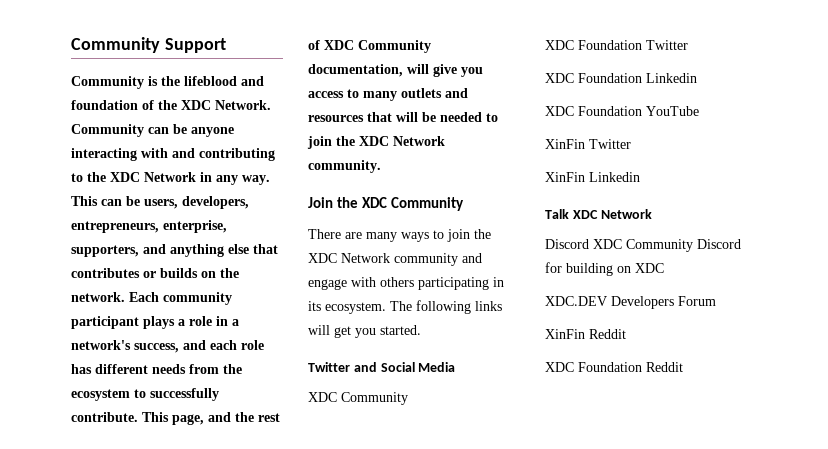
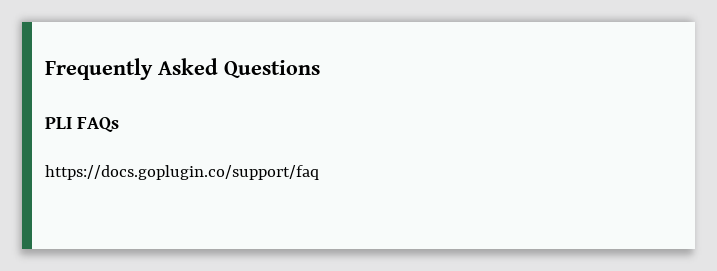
[71,37,226,53] [71,76,264,89] [71,100,271,110] [71,124,234,137] [71,148,275,161] [71,172,270,185] [71,196,249,209] [71,220,227,233] [71,244,278,257] [71,268,239,278] [71,292,232,305] [71,316,239,329] [71,340,264,353] [71,364,242,374] [71,388,219,401] [71,412,280,425] [308,40,431,53] [308,64,483,77] [308,88,468,101] [308,112,498,122] [307,136,445,149] [308,160,381,173] [308,197,465,211] [308,229,491,242] [308,253,482,266] [308,277,504,290] [308,300,502,314] [308,325,421,338] [308,362,456,372] [308,392,408,405] [545,40,688,50] [545,73,697,83] [545,106,699,116] [545,139,631,149] [545,172,640,182] [545,209,652,219] [545,239,741,252] [545,262,664,276] [545,296,716,309] [545,329,626,339] [545,362,683,372] Community Support // Community is the lifeblood and foundation of the XDC Network. Community can be anyone interacting with and contributing to the XDC Network in any way. This can be users, developers, entrepreneurs, enterprise, supporters, and anything else that contributes or builds on the network. Each community participant plays a role in a network's success, and each role has different needs from the ecosystem to successfully contribute. This page, and the rest of XDC Community documentation, will give you access to many outlets and resources that will be needed to join the XDC Network community. // Join the XDC Community // There are many ways to join the XDC Network community and engage with others participating in its ecosystem. The following links will get you started. // Twitter and Social Media // XDC Community // XDC Foundation Twitter // XDC Foundation Linkedin // XDC Foundation YouTube // XinFin Twitter // XinFin Linkedin // Talk XDC Network // Discord XDC Community Discord for building on XDC // XDC.DEV Developers Forum // XinFin Reddit // XDC Foundation Reddit -> [45,58,320,80] [45,117,119,132] [45,165,319,180] Frequently Asked Questions // PLI FAQs // https://docs.goplugin.co/support/faq

